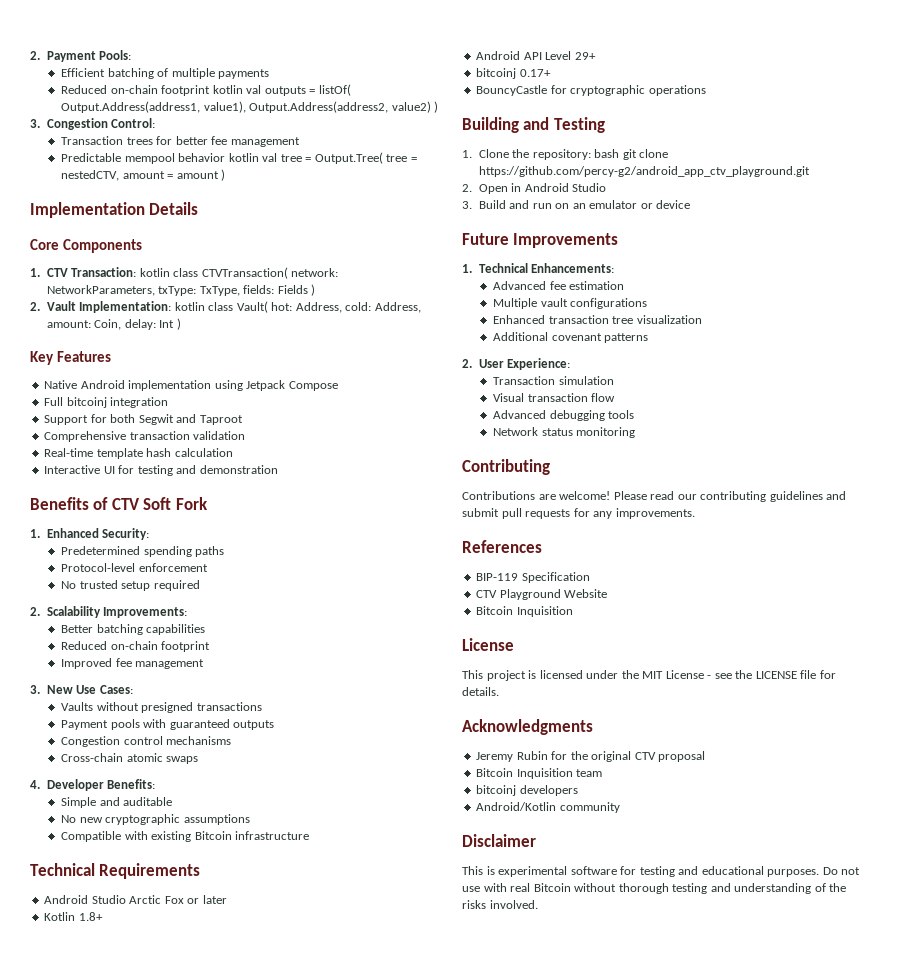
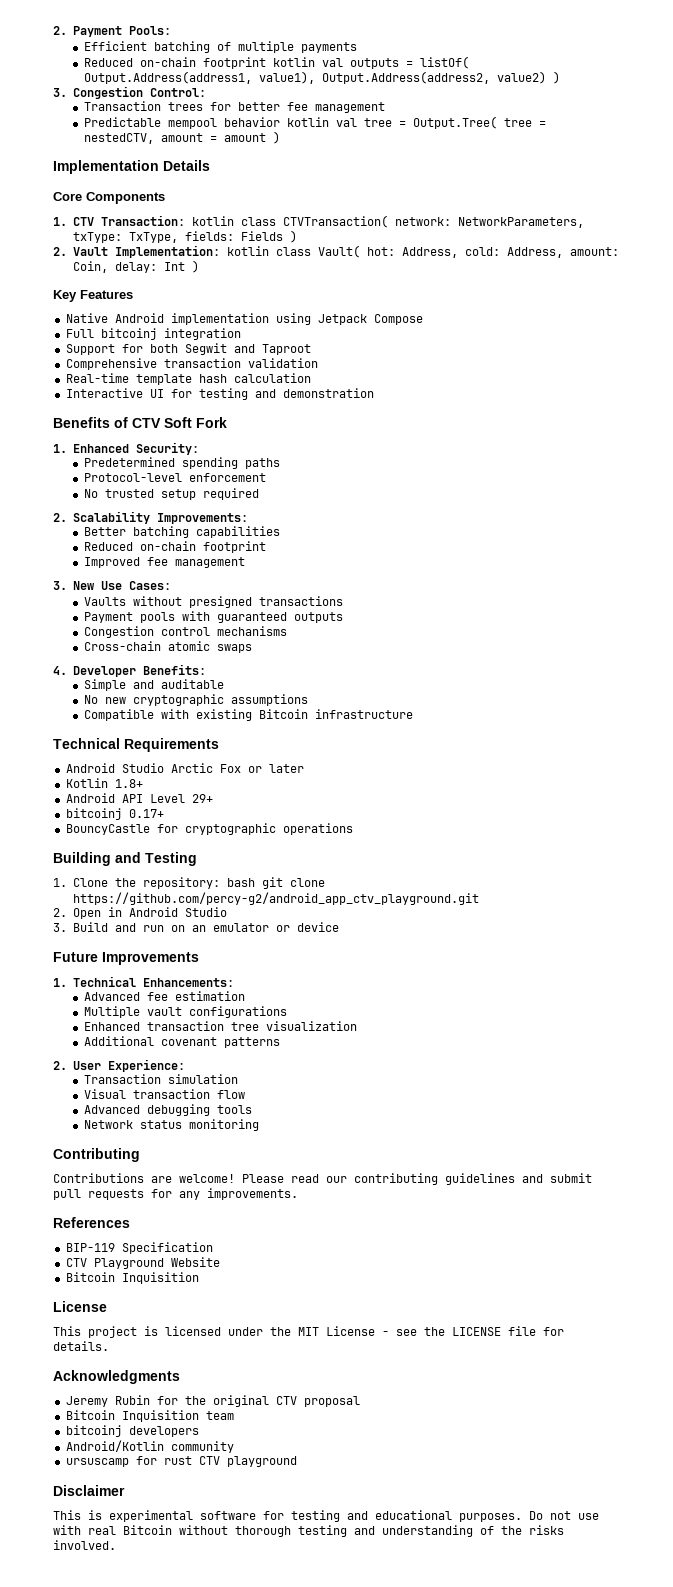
(620, 807) none -> [65,1456,297,1467] // ursuscamp for rust CTV playground

